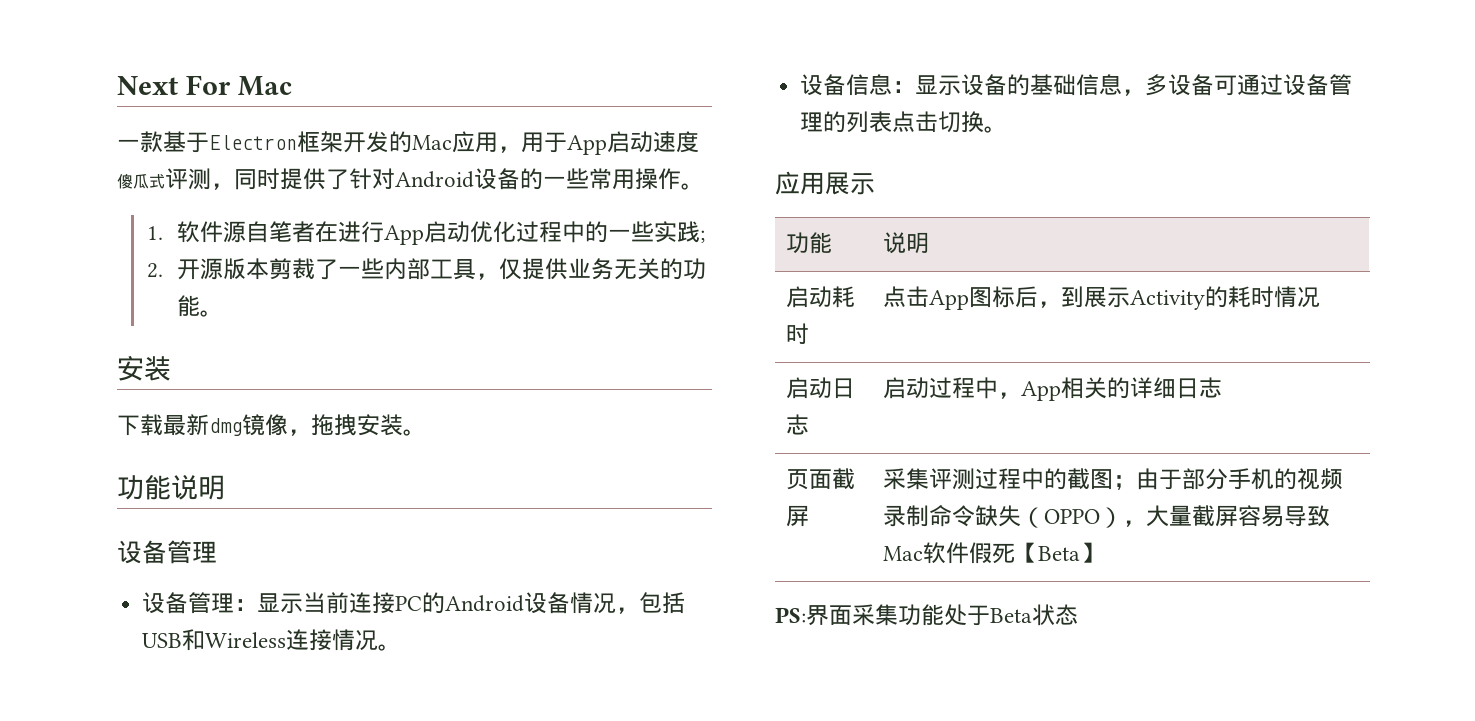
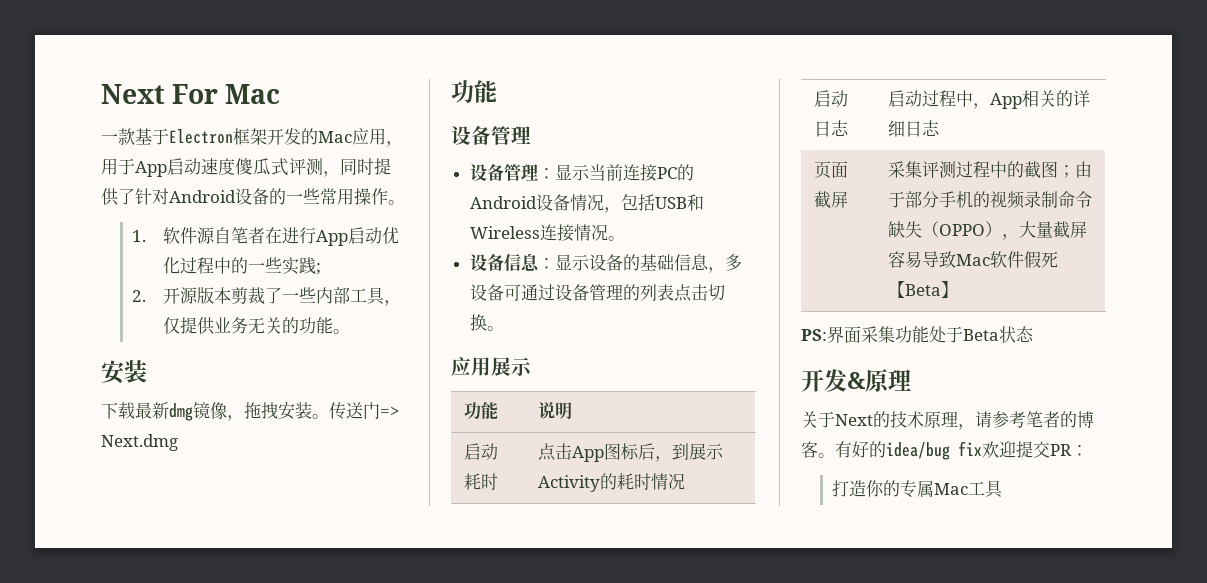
[117,474,225,500] // 功能说明 -> [329,402,400,420] [101,434,178,451] [451,80,497,103] 传送门=> Next.dmg // 功能
(1078, 614) none -> [801,369,911,392] [801,411,1094,430] [801,441,1088,460] [831,480,1003,498] // 开发&原理 // 关于Next的技术原理，请参考笔者的博客。有好的idea/bug fix欢迎提交PR： // 打造你的专属Mac工具

